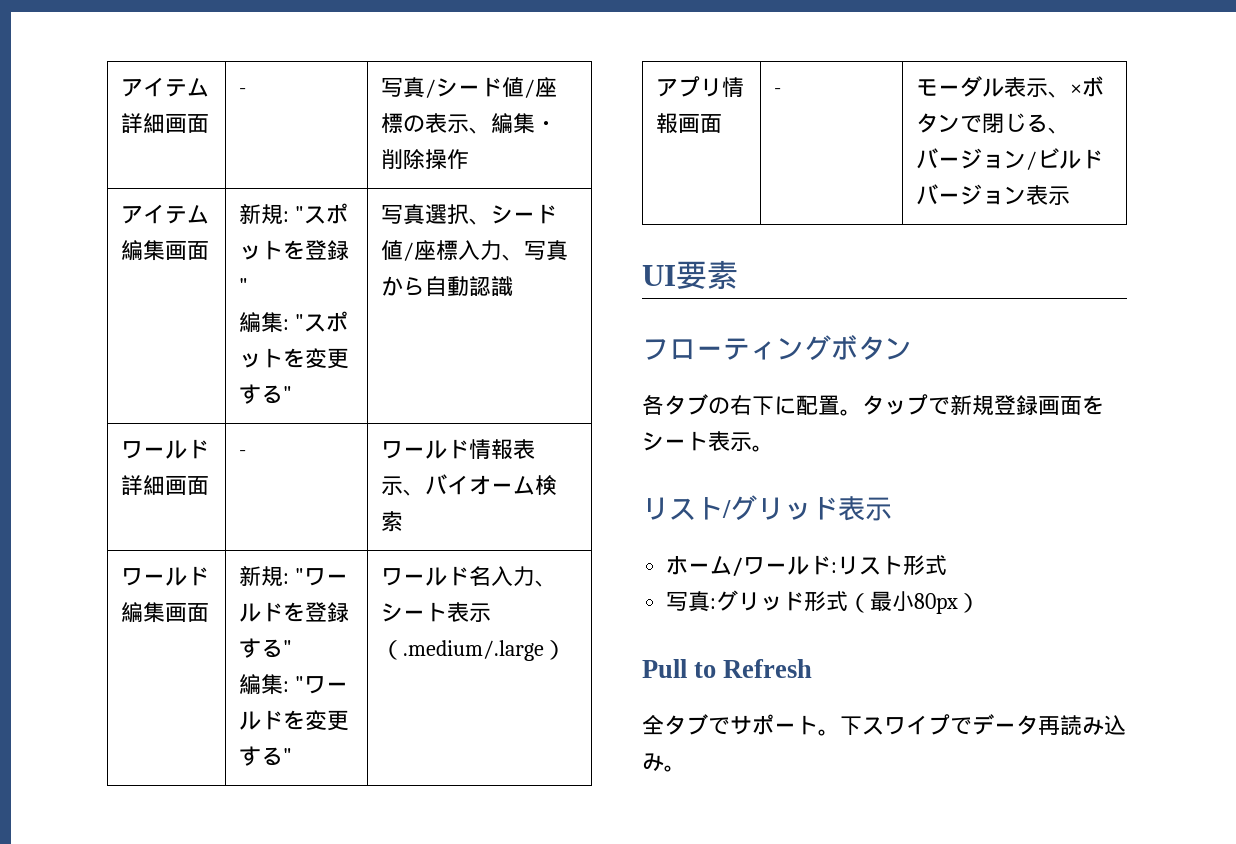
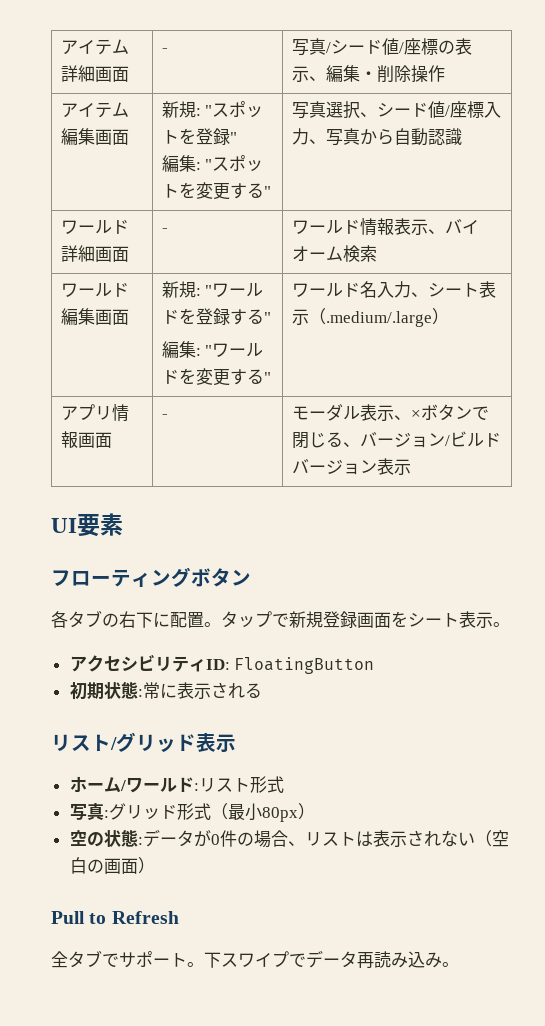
(774, 448) none -> [69,654,375,674] [69,682,262,700] // アクセシビリティID: FloatingButton // 初期状態:常に表示される
(981, 603) none -> [69,829,509,848] [69,857,155,874] // 空の状態:データが0件の場合、リストは表示されない（空白の画面）

